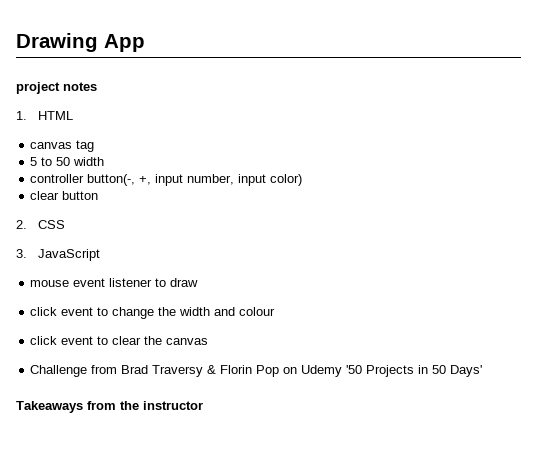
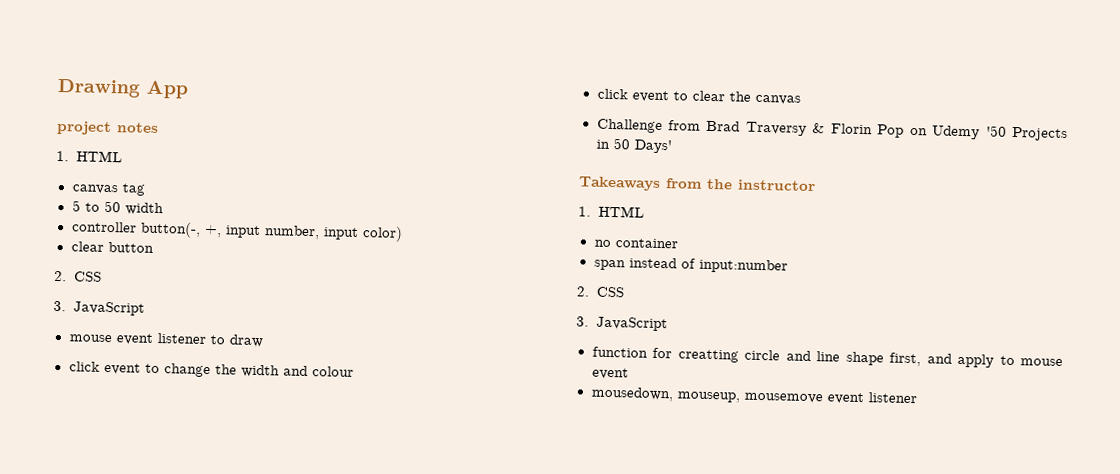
(203, 405) none -> [578,205,644,218] [593,238,678,249] [593,257,788,274] [576,286,625,298] [576,316,668,332] [591,346,1063,368] [591,367,629,380] [590,386,917,405] // 1. HTML // no container // span instead of input:number // 2. CSS // 3. JavaScript // function for creatting circle and line shape first, and apply to mouse event // mousedown, mouseup, mousemove event listener

